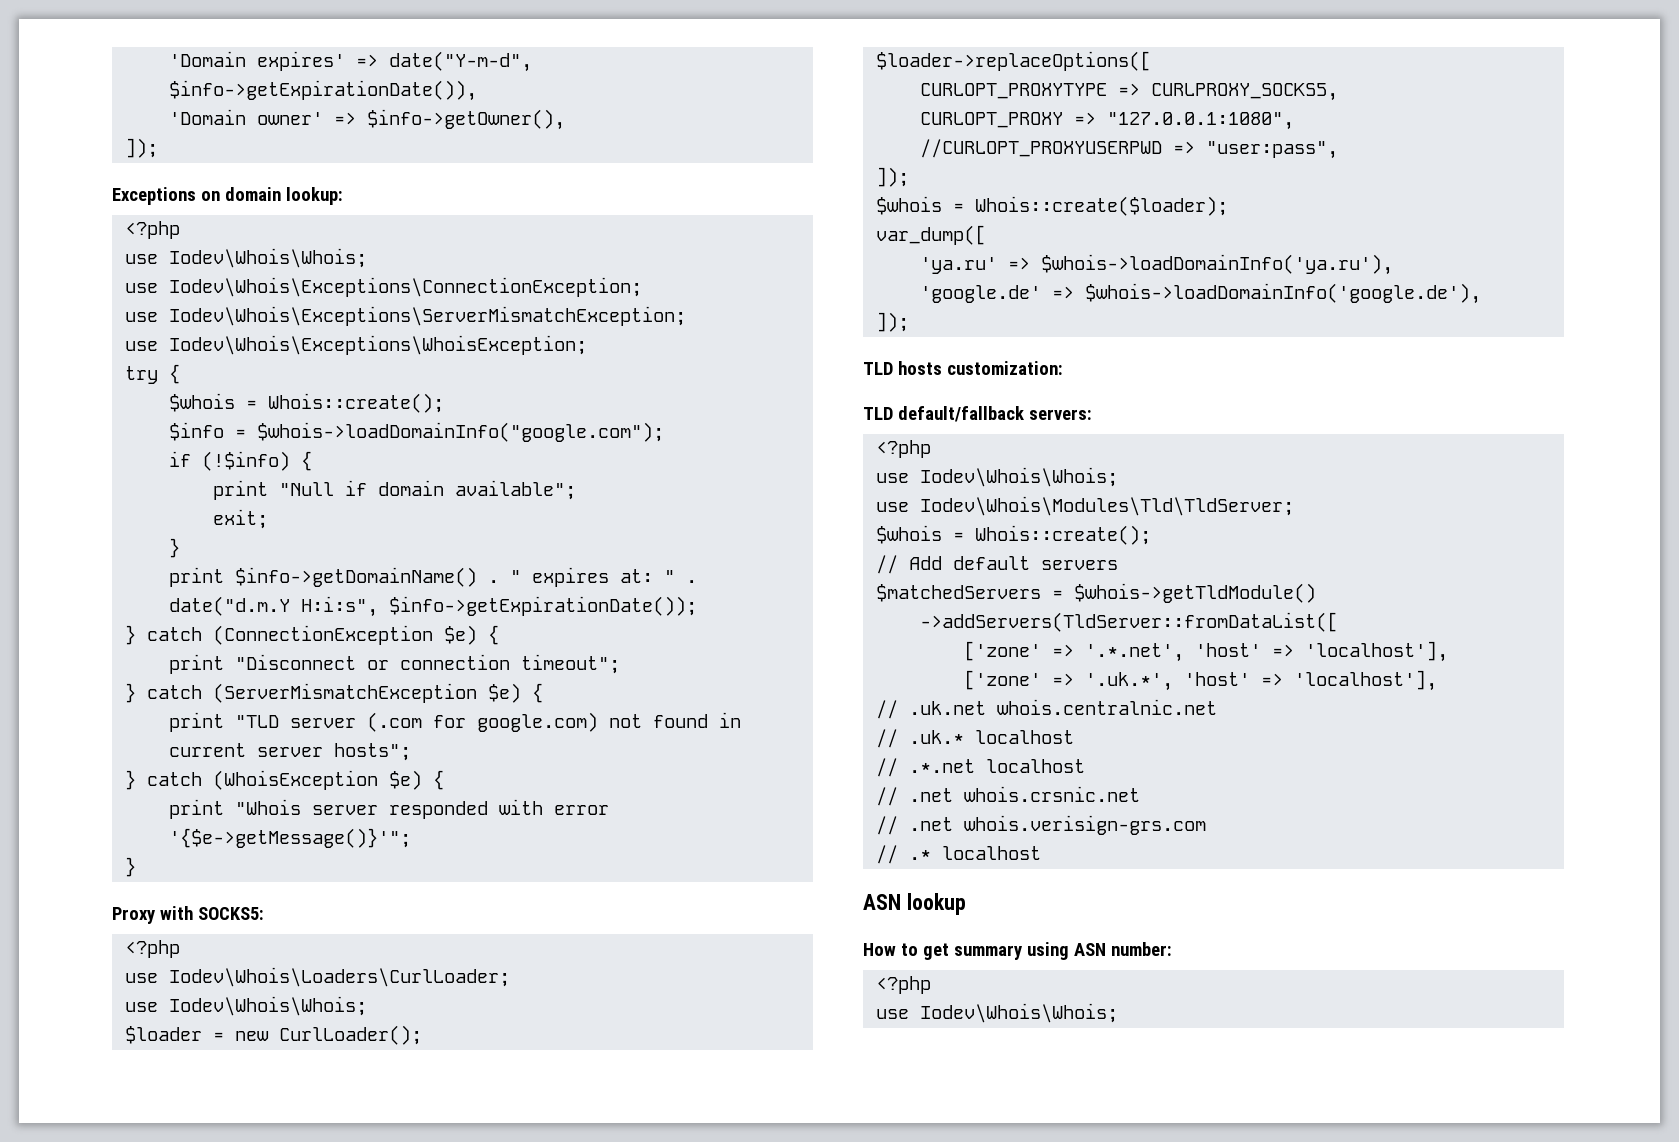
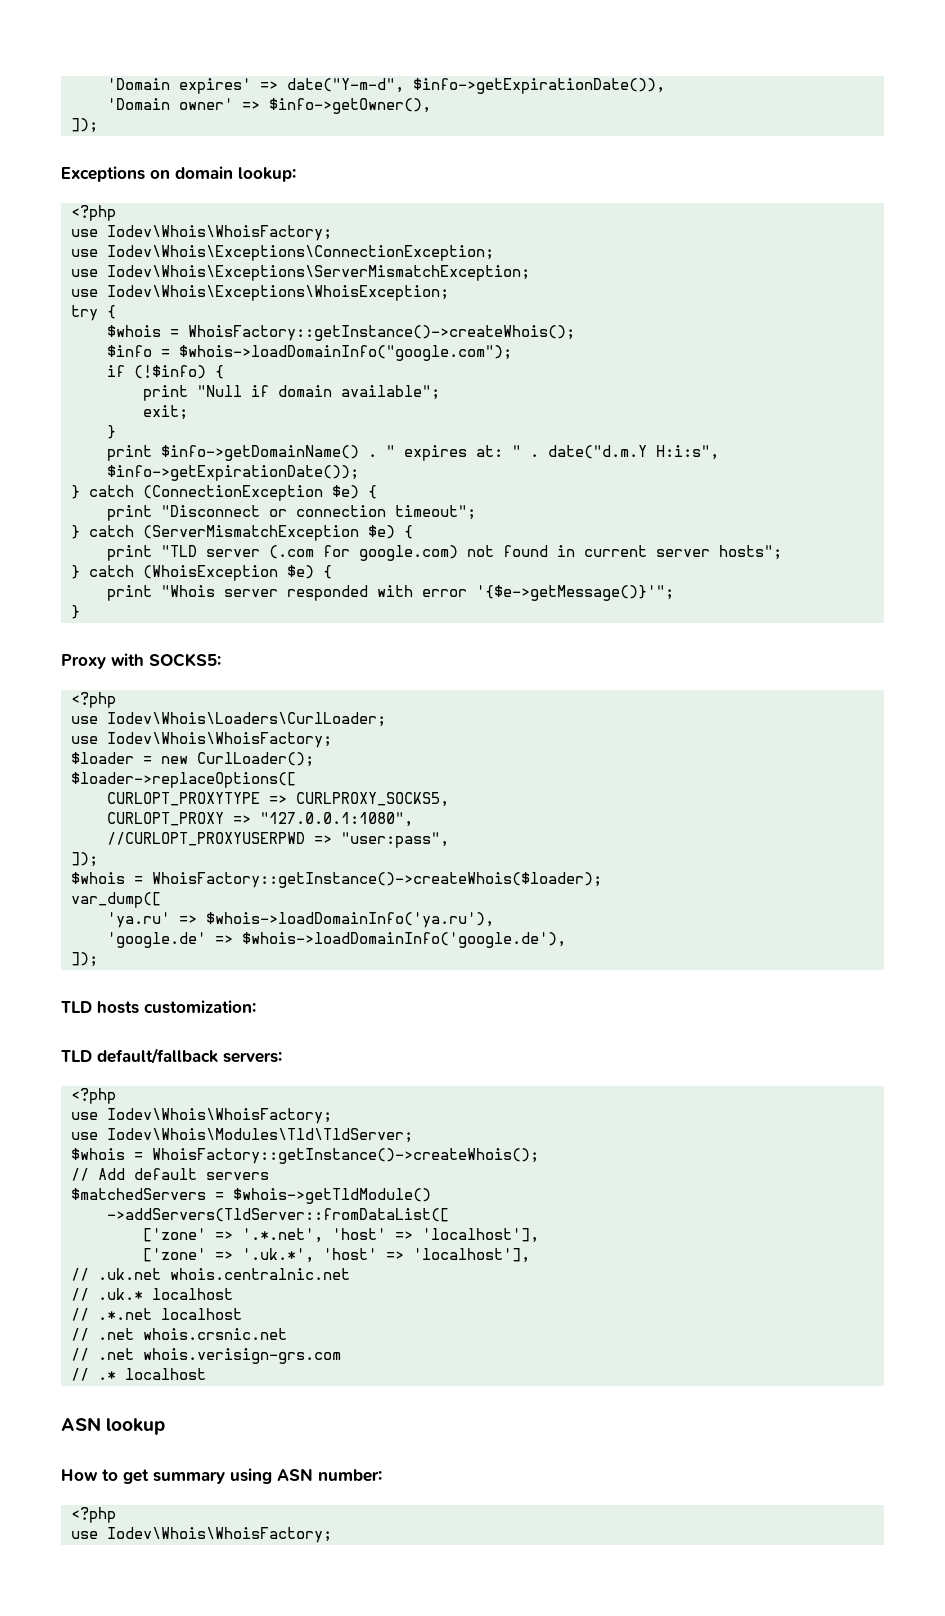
[168,248,367,268] Iodev\Whois\Whois; -> [107,225,333,241] Iodev\Whois\WhoisFactory;
[267,393,444,413] Whois::create(); -> [188,325,576,341] WhoisFactory::getInstance()->createWhois();
[168,996,367,1016] Iodev\Whois\Whois; -> [107,732,333,748] Iodev\Whois\WhoisFactory;
[974,196,1228,216] Whois::create($loader); -> [152,872,603,888] WhoisFactory::getInstance()->createWhois($loader);
[919,467,1118,487] Iodev\Whois\Whois; -> [107,1108,333,1124] Iodev\Whois\WhoisFactory;
[974,525,1151,545] Whois::create(); -> [152,1148,540,1164] WhoisFactory::getInstance()->createWhois();
[919,1003,1118,1023] Iodev\Whois\Whois; -> [107,1527,333,1543] Iodev\Whois\WhoisFactory;

